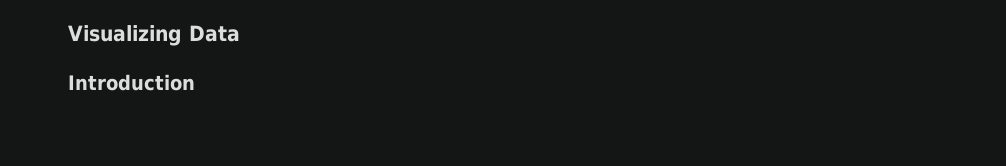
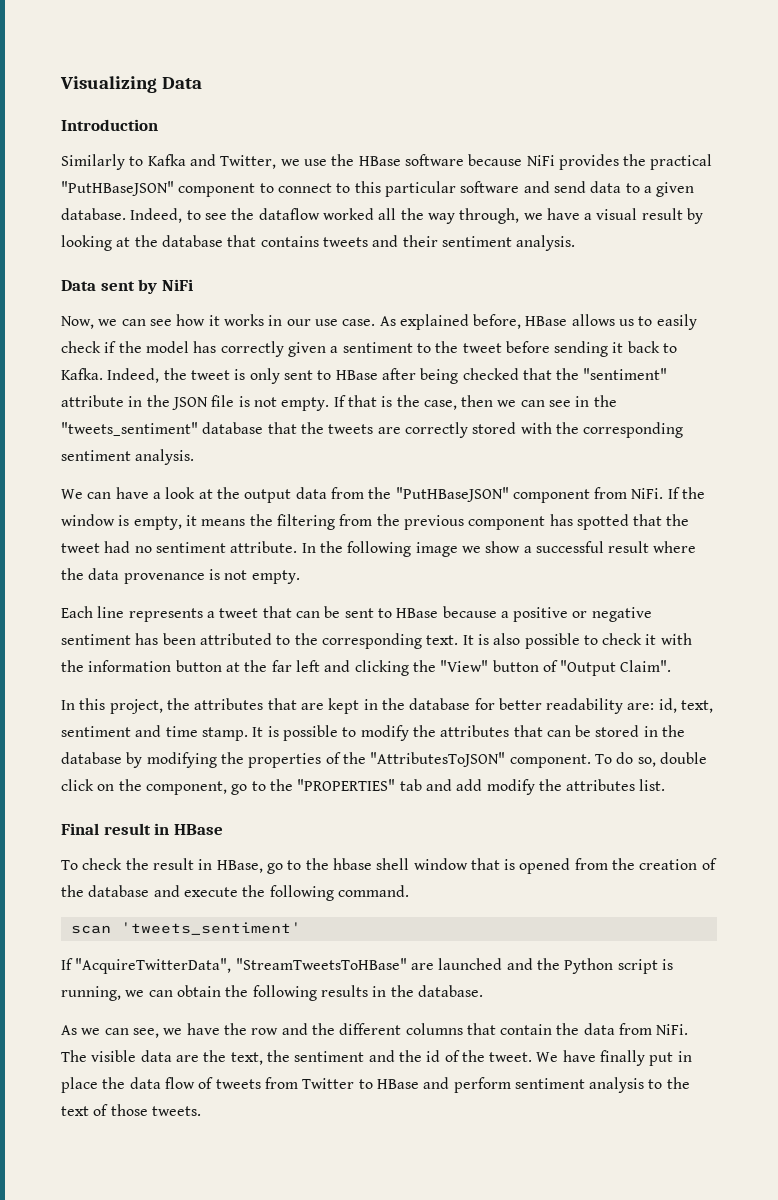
(195, 82) none -> [61,154,713,170] [61,181,695,197] [61,208,704,224] [61,235,576,251] [61,279,193,294] [61,314,697,330] [61,341,678,357] [61,368,668,384] [61,395,617,411] [61,422,684,438] [61,449,195,465] [61,487,706,503] [61,514,690,530] [61,541,697,557] [61,568,300,584] [61,606,652,622] [61,633,692,649] [61,660,672,676] [61,698,714,714] [61,725,686,741] [61,752,707,768] [61,779,666,795] [61,823,223,835] [61,858,717,874] [61,885,409,901] [70,922,301,935] [61,958,673,974] [61,985,483,1001] [61,1023,689,1038] [61,1050,692,1066] [61,1077,690,1093] [61,1104,201,1116] // Similarly to Kafka and Twitter, we use the HBase software because NiFi provides the practical "PutHBaseJSON" component to connect to this particular software and send data to a given database. Indeed, to see the dataflow worked all the way through, we have a visual result by looking at the database that contains tweets and their sentiment analysis. // Data sent by NiFi // Now, we can see how it works in our use case. As explained before, HBase allows us to easily check if the model has correctly given a sentiment to the tweet before sending it back to Kafka. Indeed, the tweet is only sent to HBase after being checked that the "sentiment" attribute in the JSON file is not empty. If that is the case, then we can see in the "tweets_sentiment" database that the tweets are correctly stored with the corresponding sentiment analysis. // We can have a look at the output data from the "PutHBaseJSON" component from NiFi. If the window is empty, it means the filtering from the previous component has spotted that the tweet had no sentiment attribute. In the following image we show a successful result where the data provenance is not empty. // Each line represents a tweet that can be sent to HBase because a positive or negative sentiment has been attributed to the corresponding text. It is also possible to check it with the information button at the far left and clicking the "View" button of "Output Claim". // In this project, the attributes that are kept in the database for better readability are: id, text, sentiment and time stamp. It is possible to modify the attributes that can be stored in the database by modifying the properties of the "AttributesToJSON" component. To do so, double click on the component, go to the "PROPERTIES" tab and add modify the attributes list. // Final result in HBase // To check the result in HBase, go to the hbase shell window that is opened from the creation of the database and execute the following command. // scan 'tweets_sentiment' // If "AcquireTwitterData", "StreamTweetsToHBase" are launched and the Python script is running, we can obtain the following results in the database. // As we can see, we have the row and the different columns that contain the data from NiFi. The visible data are the text, the sentiment and the id of the tweet. We have finally put in place the data flow of tweets from Twitter to HBase and perform sentiment analysis to the text of those tweets.

